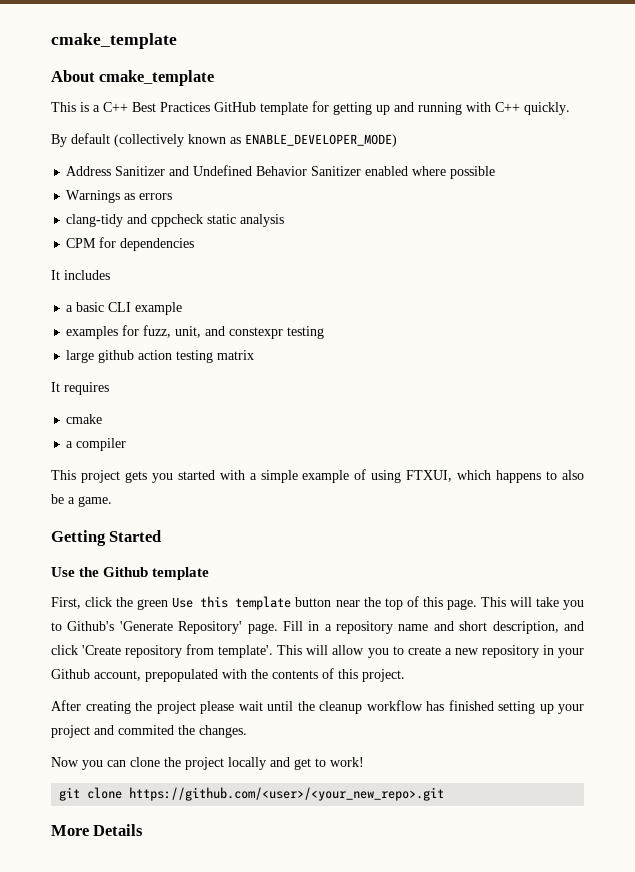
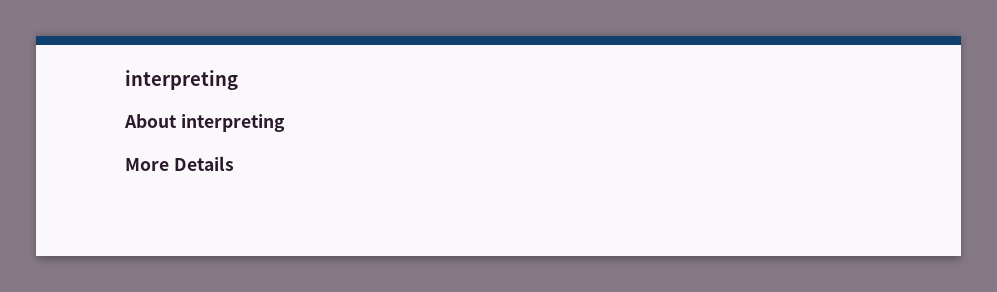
[51,33,177,49] cmake_template -> [125,70,238,90] interpreting
[99,70,215,86] [51,101,570,115] [51,133,397,147] [66,165,496,179] [66,190,173,203] [66,214,285,227] [66,237,195,251] [51,270,110,280] [66,302,183,315] [66,325,325,339] [66,350,255,363] [51,382,109,395] [66,414,103,424] [66,438,127,451] [51,469,584,483] [51,494,112,507] [51,530,162,546] [51,567,210,580] [51,596,584,610] [51,621,584,634] [51,644,584,658] [51,668,405,682] [51,700,584,714] [51,725,247,738] [51,757,364,770] [59,787,445,801] cmake_template // This is a C++ Best Practices GitHub template for getting up and running with C++ quickly. // By default (collectively known as ENABLE_DEVELOPER_MODE) // Address Sanitizer and Undefined Behavior Sanitizer enabled where possible // Warnings as errors // clang-tidy and cppcheck static analysis // CPM for dependencies // It includes // a basic CLI example // examples for fuzz, unit, and constexpr testing // large github action testing matrix // It requires // cmake // a compiler // This project gets you started with a simple example of using FTXUI, which happens to also be a game. // Getting Started // Use the Github template // First, click the green Use this template button near the top of this page. This will take you to Github's 'Generate Repository' page. Fill in a repository name and short description, and click 'Create repository from template'. This will allow you to create a new repository in your Github account, prepopulated with the contents of this project. // After creating the project please wait until the cleanup workflow has finished setting up your project and commited the changes. // Now you can clone the project locally and get to work! // git clone https://github.com/<user>/<your_new_repo>.git -> [180,114,285,132] interpreting

